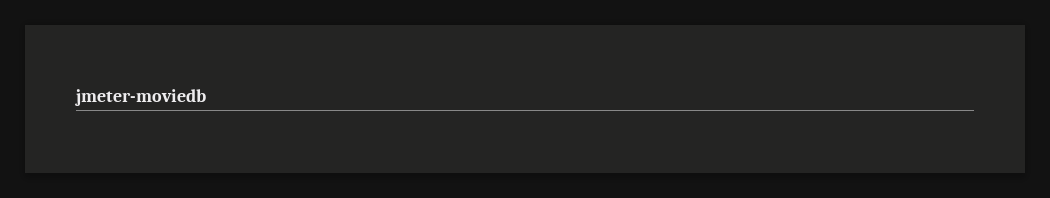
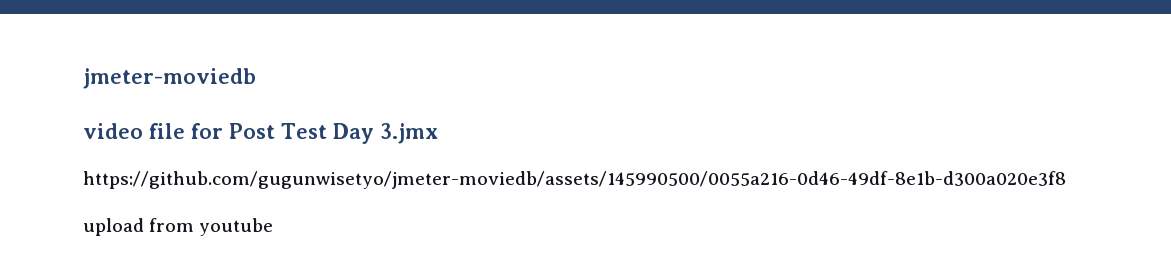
(206, 97) none -> [83,123,438,144] [83,171,1066,189] [83,218,274,236] // video file for Post Test Day 3.jmx // https://github.com/gugunwisetyo/jmeter-moviedb/assets/145990500/0055a216-0d46-49df-8e1b-d300a020e3f8 // upload from youtube

